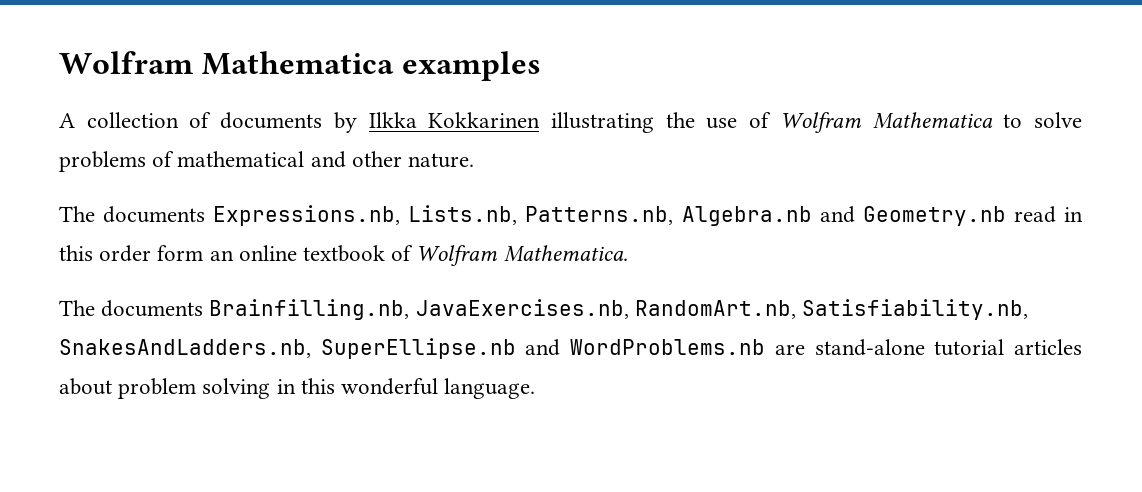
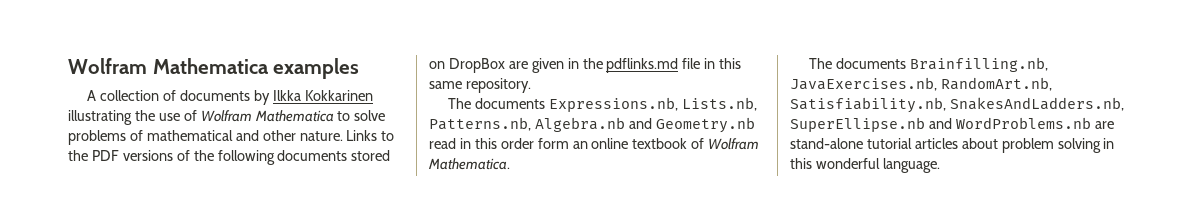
(475, 160) none -> [346,130,395,141] [68,150,391,165] [429,58,742,73] [429,78,531,93] Links to the PDF versions of the following documents stored on DropBox are given in the pdflinks.md file in this same repository.

